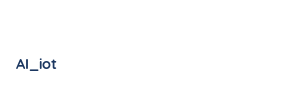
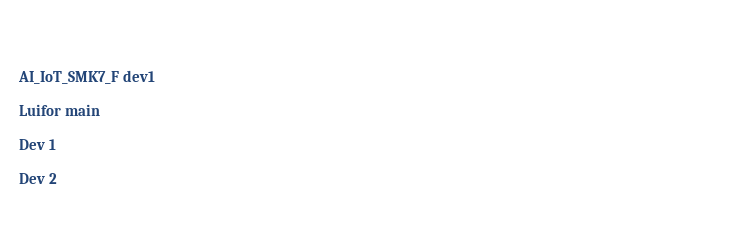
[16,58,57,71] AI_iot -> [18,70,156,84] [19,104,101,116] [19,139,57,150] [19,173,58,184] AI_IoT_SMK7_F dev1 // Luifor main // Dev 1 // Dev 2

